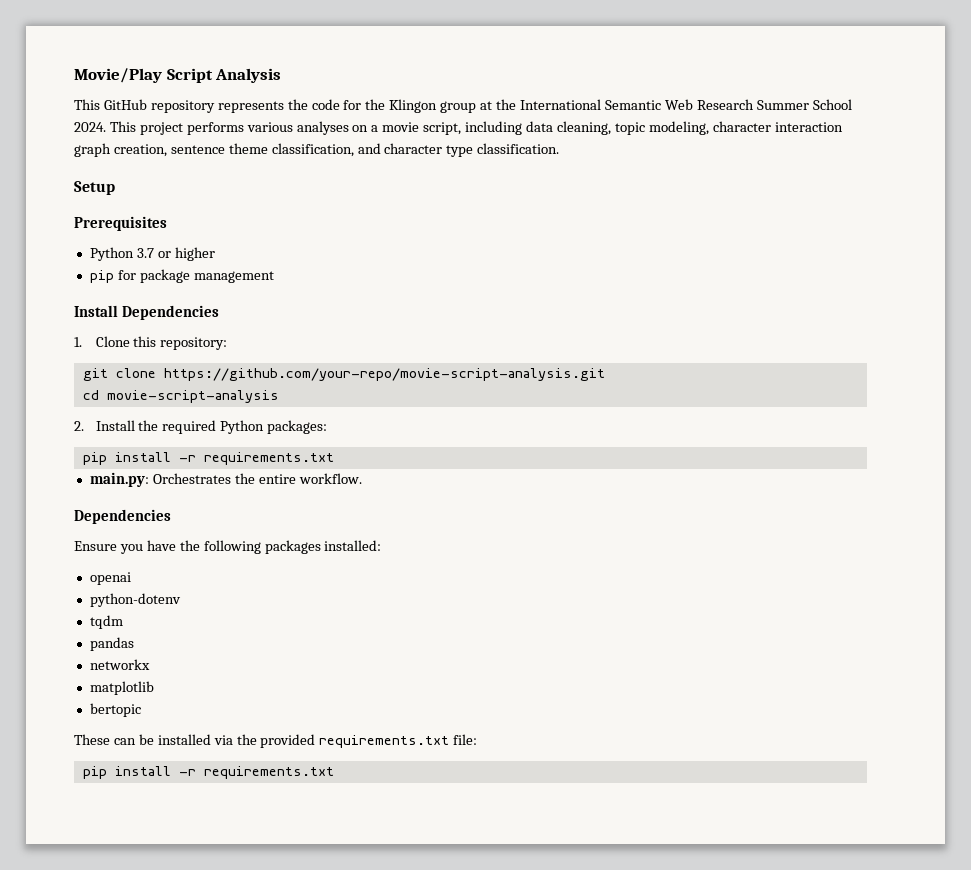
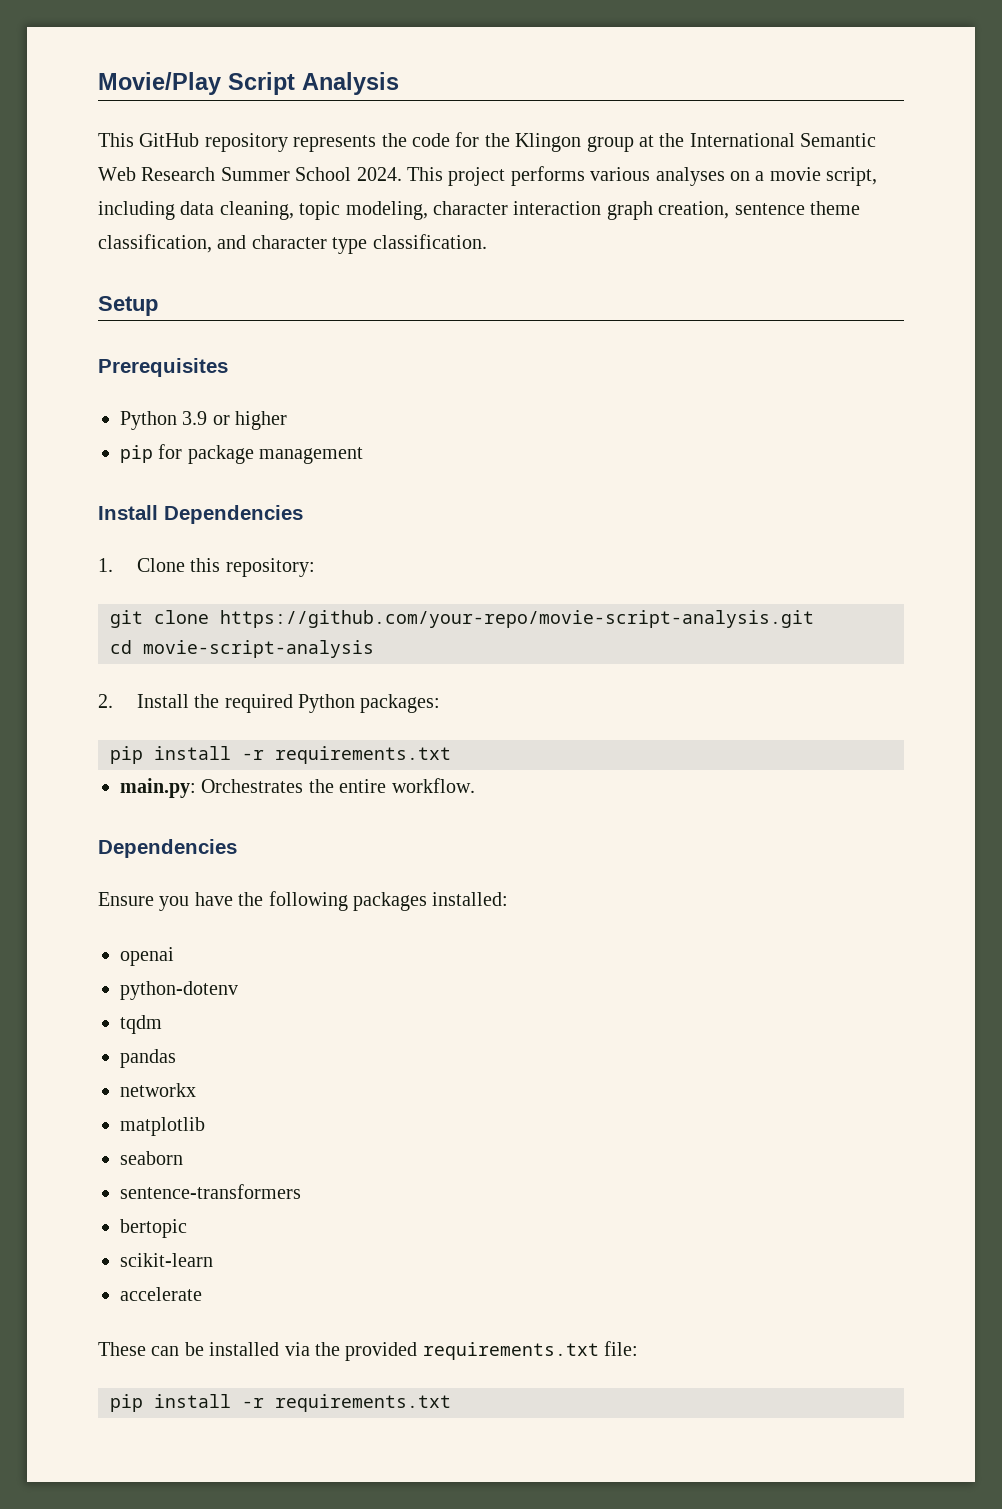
[136,248,154,258] 3.7 -> [182,411,208,425] 3.9
(154, 688) none -> [120,1151,183,1165] [120,1184,301,1199] // seaborn // sentence-transformers
(141, 710) none -> [120,1253,213,1267] [120,1287,202,1301] // scikit-learn // accelerate

